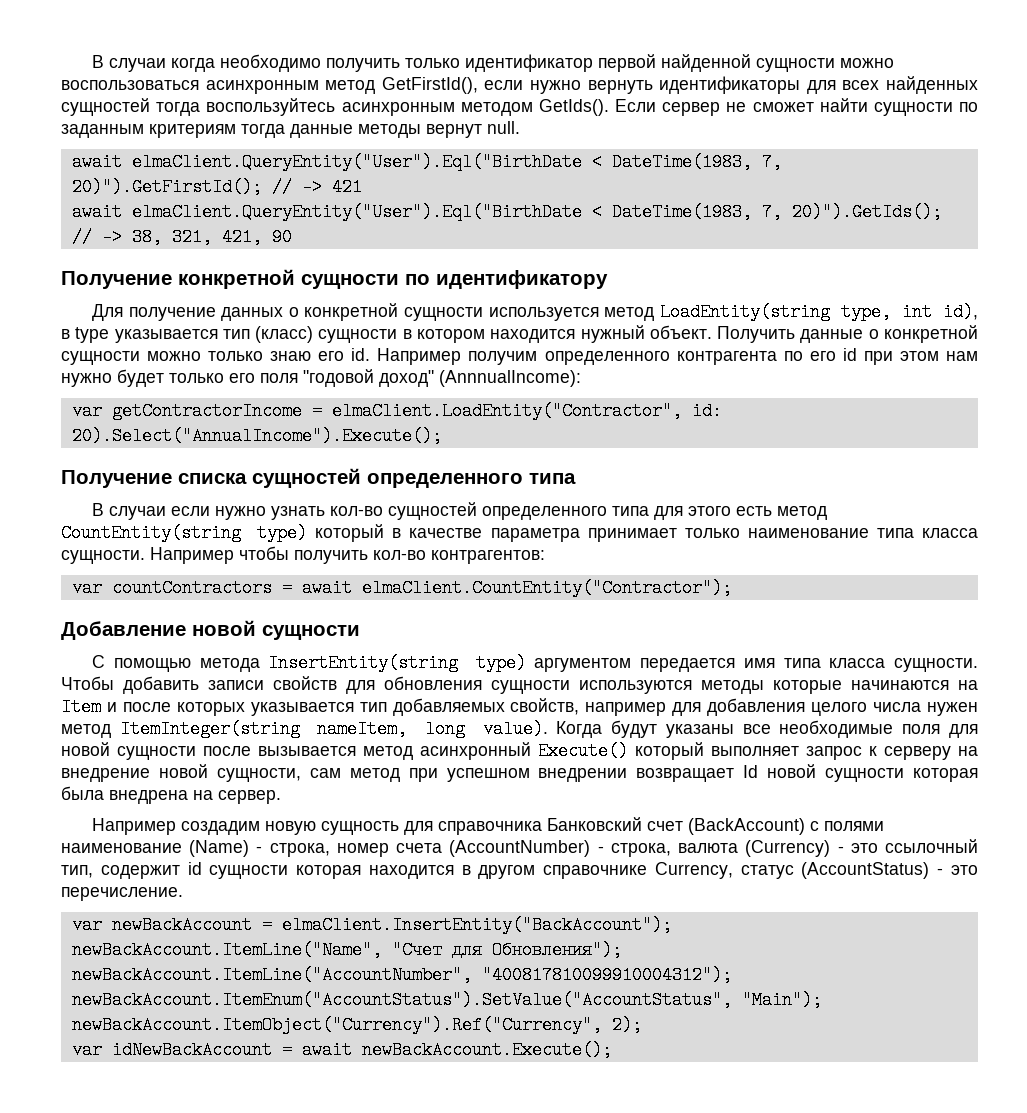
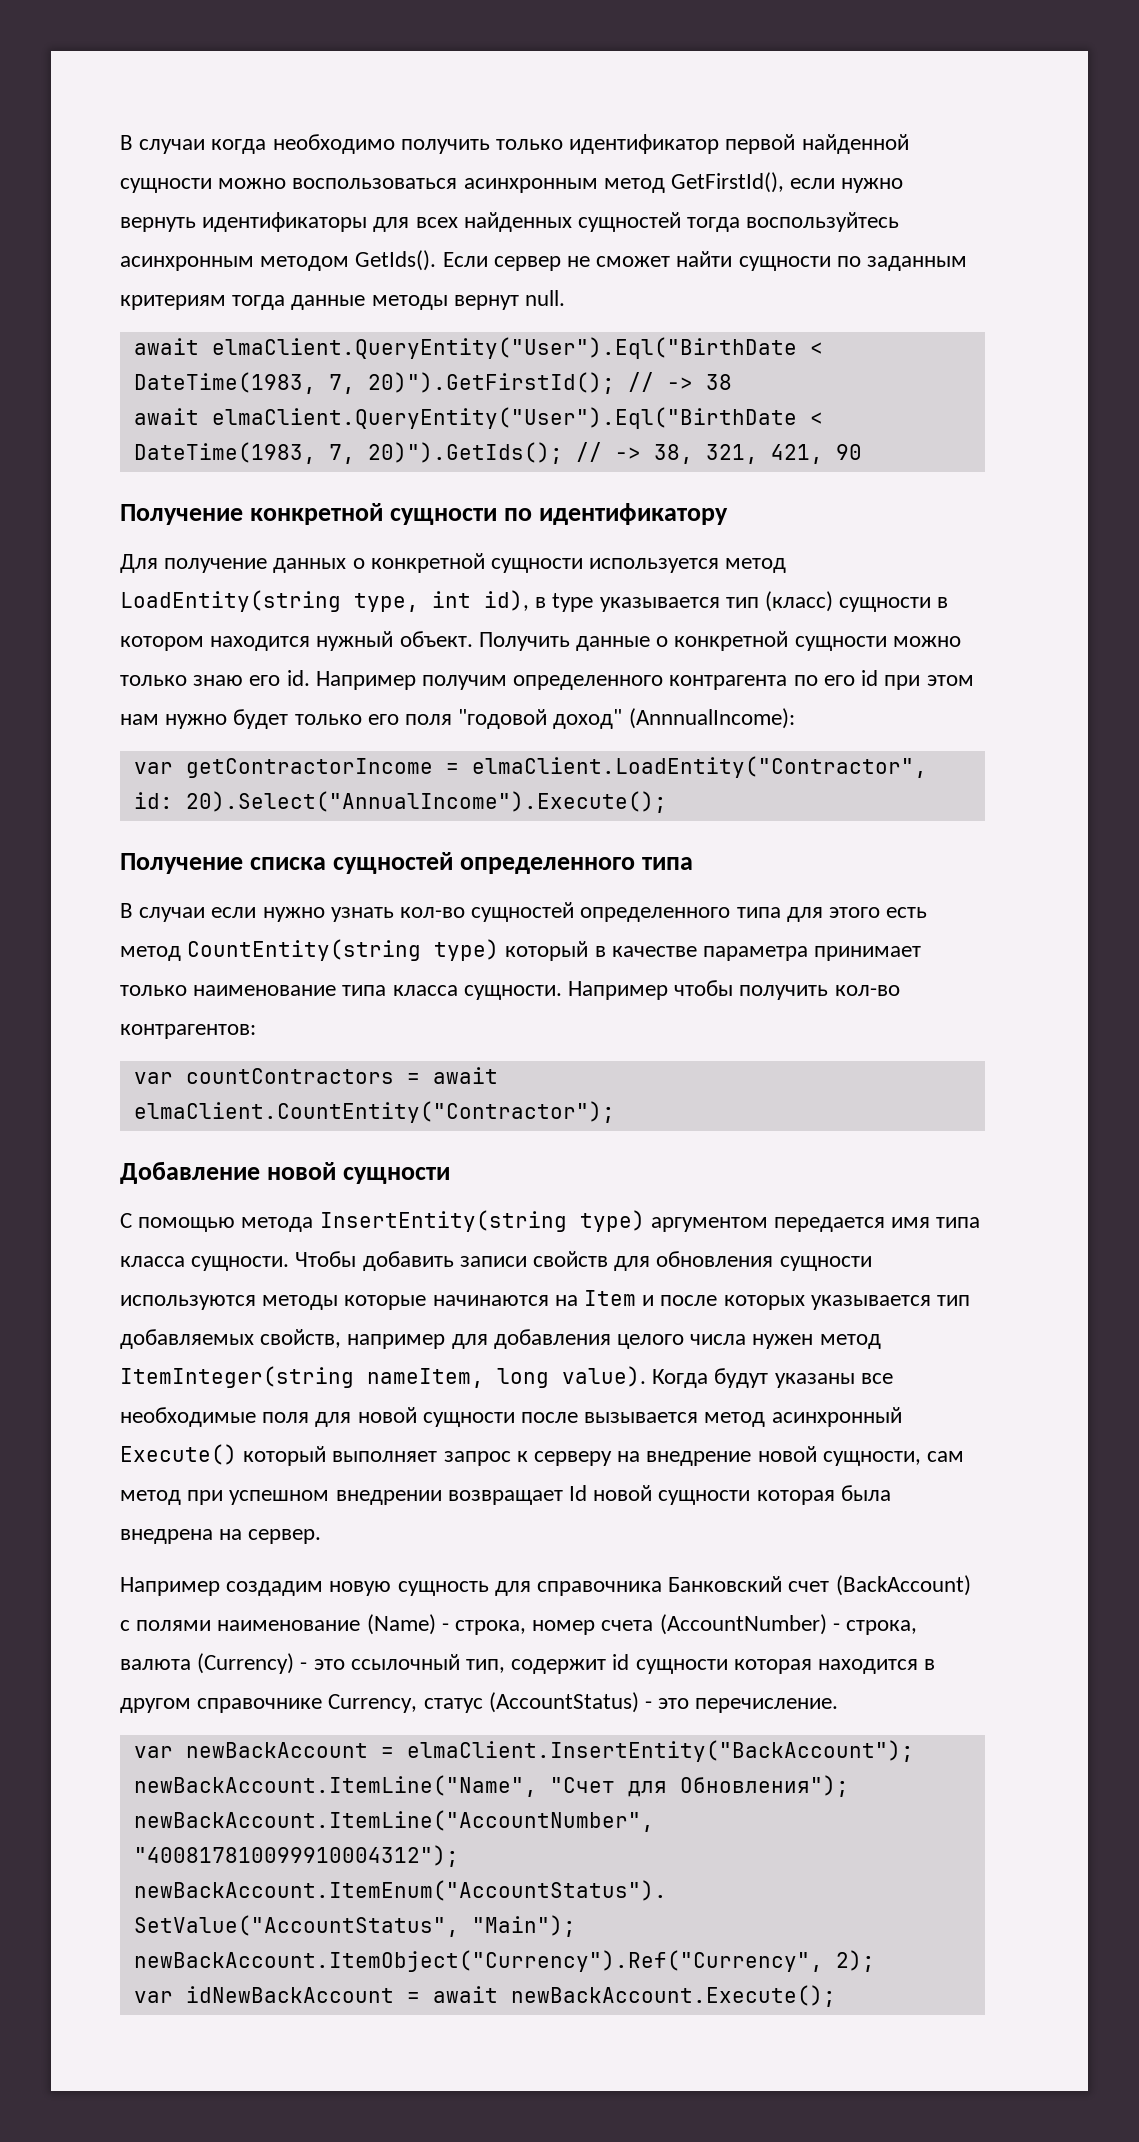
[331,178,362,196] 421 -> [705,374,732,390] 38

